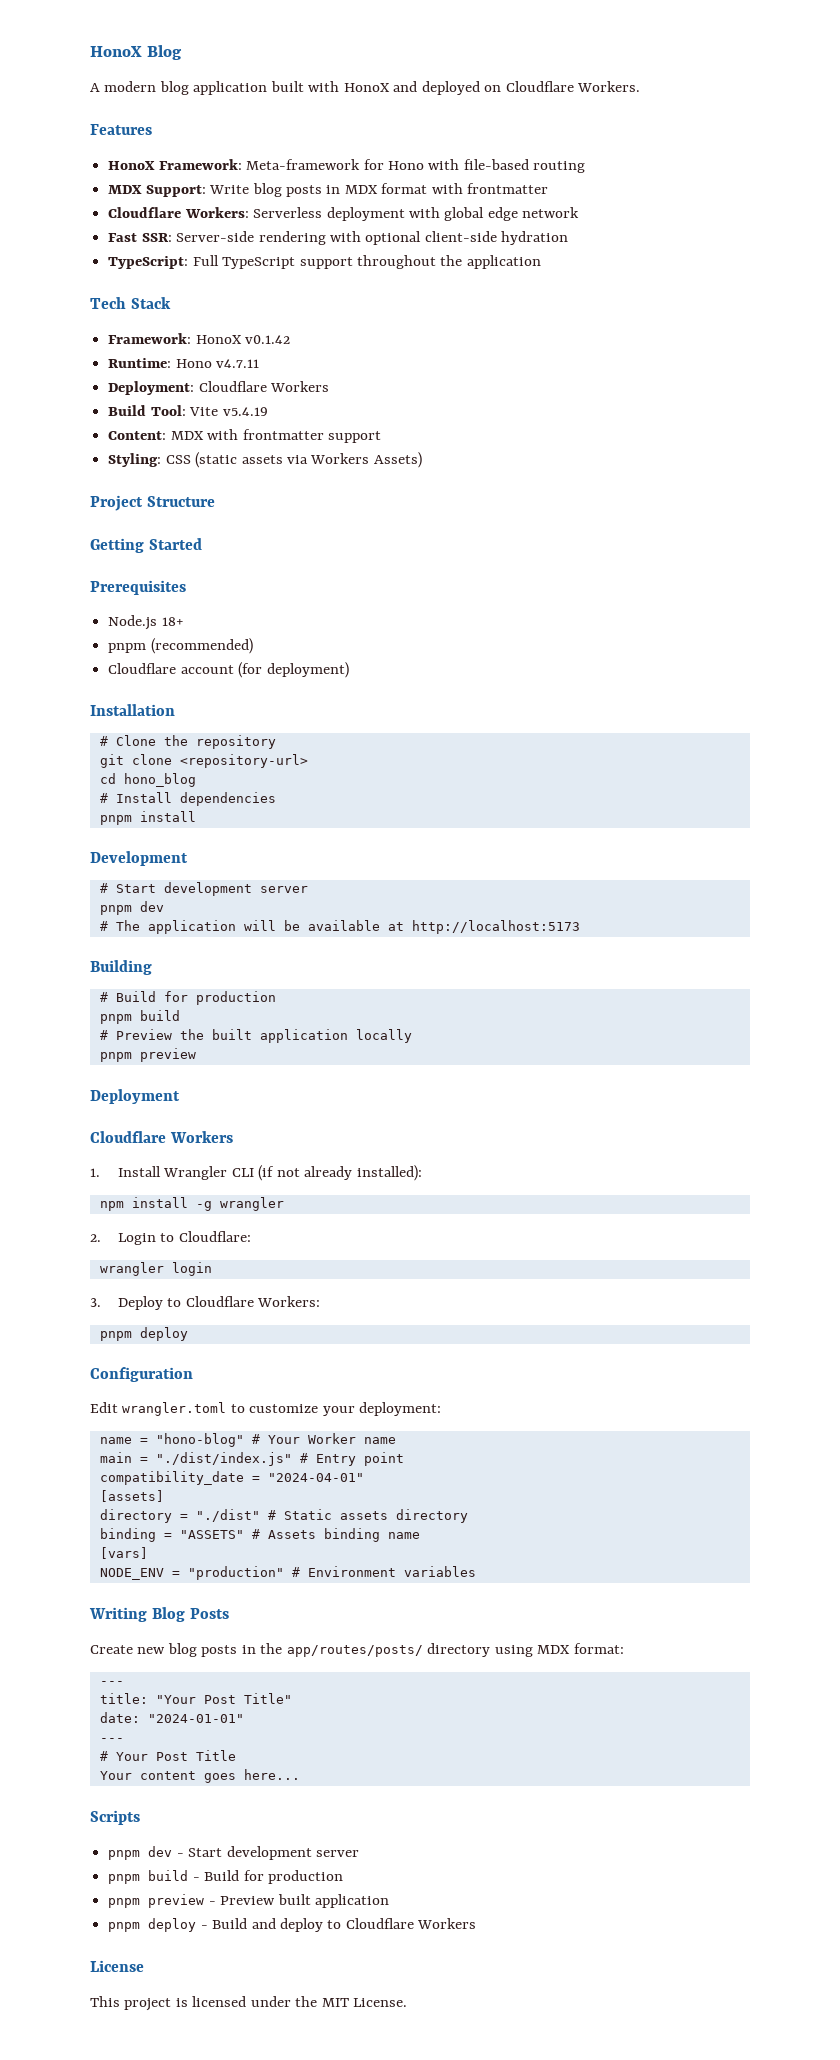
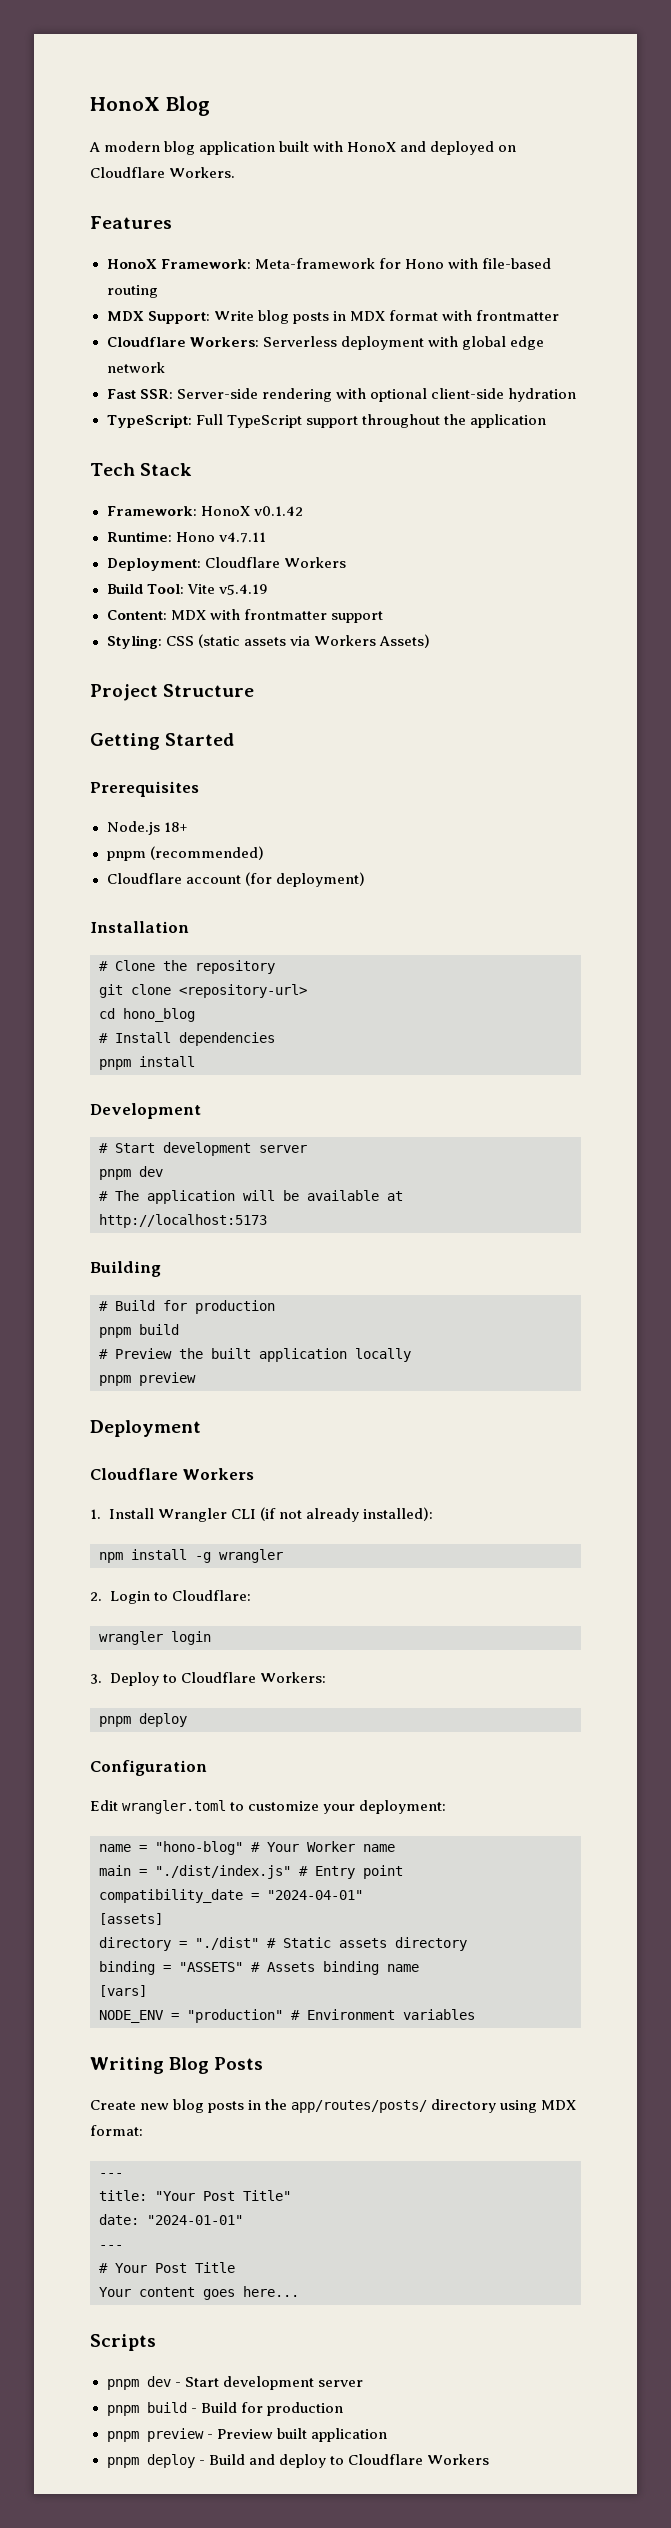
[90,1960,144,1972] [90,1996,408,2011] // License // This project is licensed under the MIT License. -> (489, 2459) none

